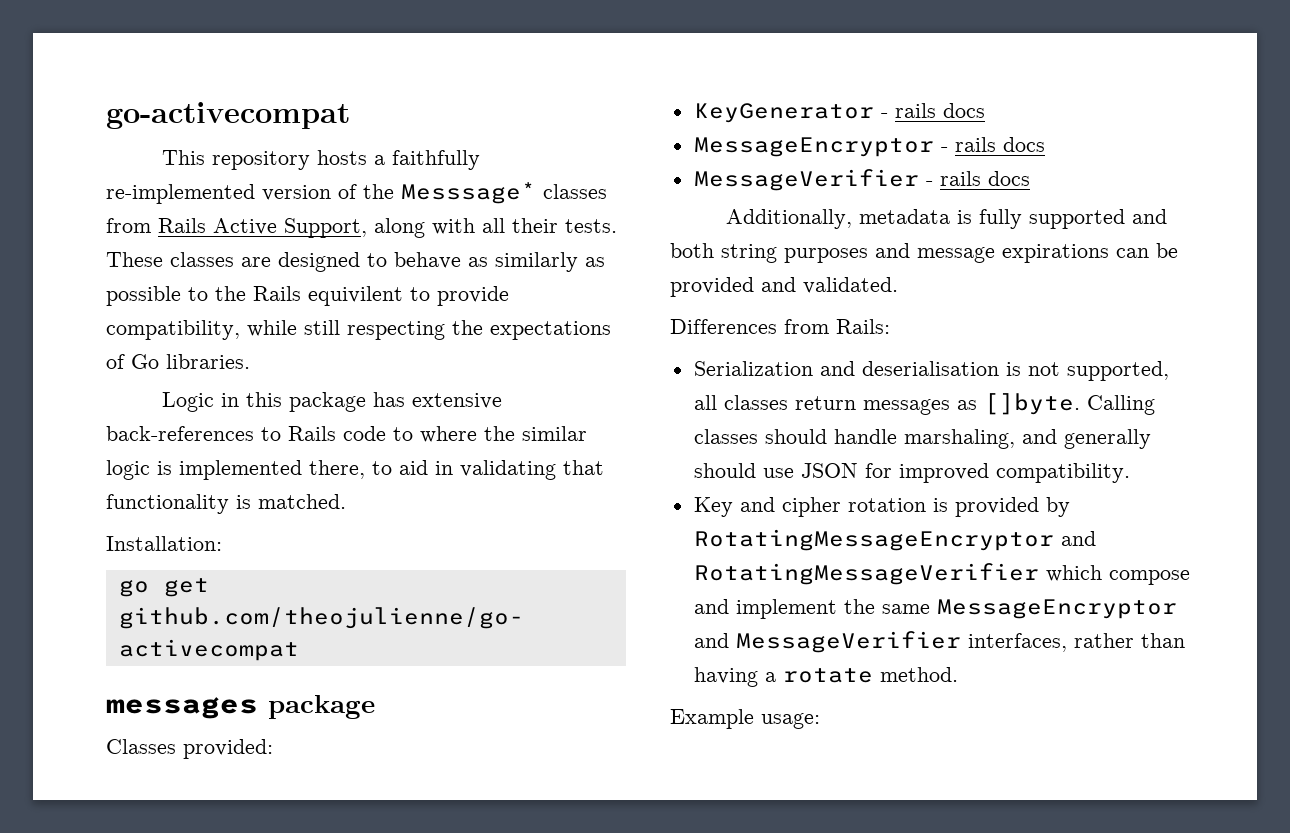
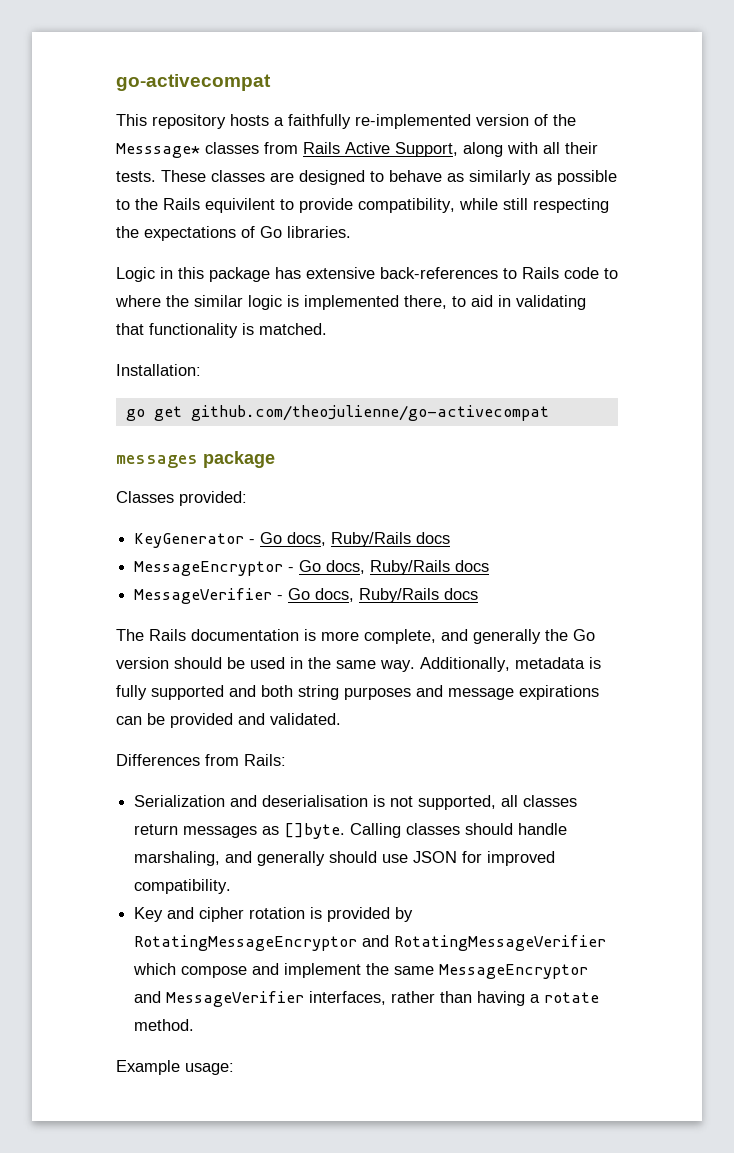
[894,103,936,118] rails -> [260,532,412,547] Go docs, Ruby/Rails
[954,137,996,152] rails -> [299,560,451,575] Go docs, Ruby/Rails
[939,171,1030,186] rails docs // -> [288,588,479,603] [116,629,595,644] [116,657,415,672] Go docs, Ruby/Rails docs // The Rails documentation is more complete, and generally the Go version should be used in the same way.

